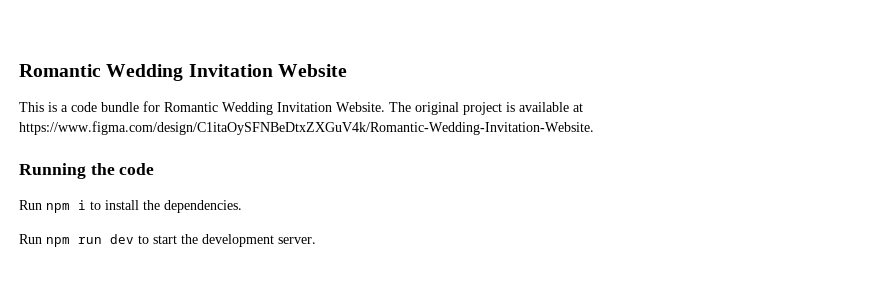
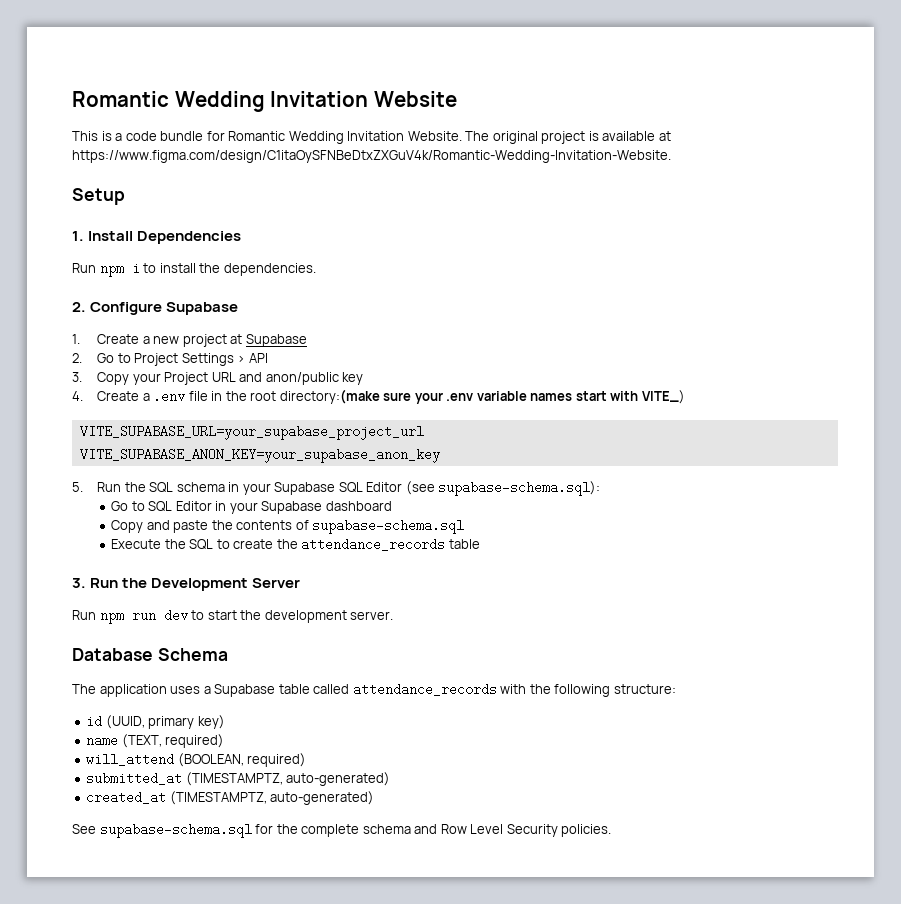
[19,163,155,179] Running the code -> [72,188,125,205] [72,231,242,244] Setup // 1. Install Dependencies
(242, 206) none -> [72,302,239,315] [72,334,307,347] [72,353,268,366] [72,372,364,385] [72,389,685,404] [79,425,424,440] [79,448,440,463] [72,481,601,496] [111,501,392,514] [111,519,465,534] [111,538,480,551] [72,578,301,591] // 2. Configure Supabase // 1. Create a new project at Supabase // 2. Go to Project Settings > API // 3. Copy your Project URL and anon/public key // 4. Create a .env file in the root directory:(make sure your .env variable names start with VITE_) // VITE_SUPABASE_URL=your_supabase_project_url // VITE_SUPABASE_ANON_KEY=your_supabase_anon_key // 5. Run the SQL schema in your Supabase SQL Editor (see supabase-schema.sql): // Go to SQL Editor in your Supabase dashboard // Copy and paste the contents of supabase-schema.sql // Execute the SQL to create the attendance_records table // 3. Run the Development Server
(316, 240) none -> [72,648,228,661] [72,683,676,697] [86,715,225,729] [86,734,225,748] [86,753,307,767] [86,772,391,786] [86,791,375,805] [72,823,612,838] // Database Schema // The application uses a Supabase table called attendance_records with the following structure: // id (UUID, primary key) // name (TEXT, required) // will_attend (BOOLEAN, required) // submitted_at (TIMESTAMPTZ, auto-generated) // created_at (TIMESTAMPTZ, auto-generated) // See supabase-schema.sql for the complete schema and Row Level Security policies.

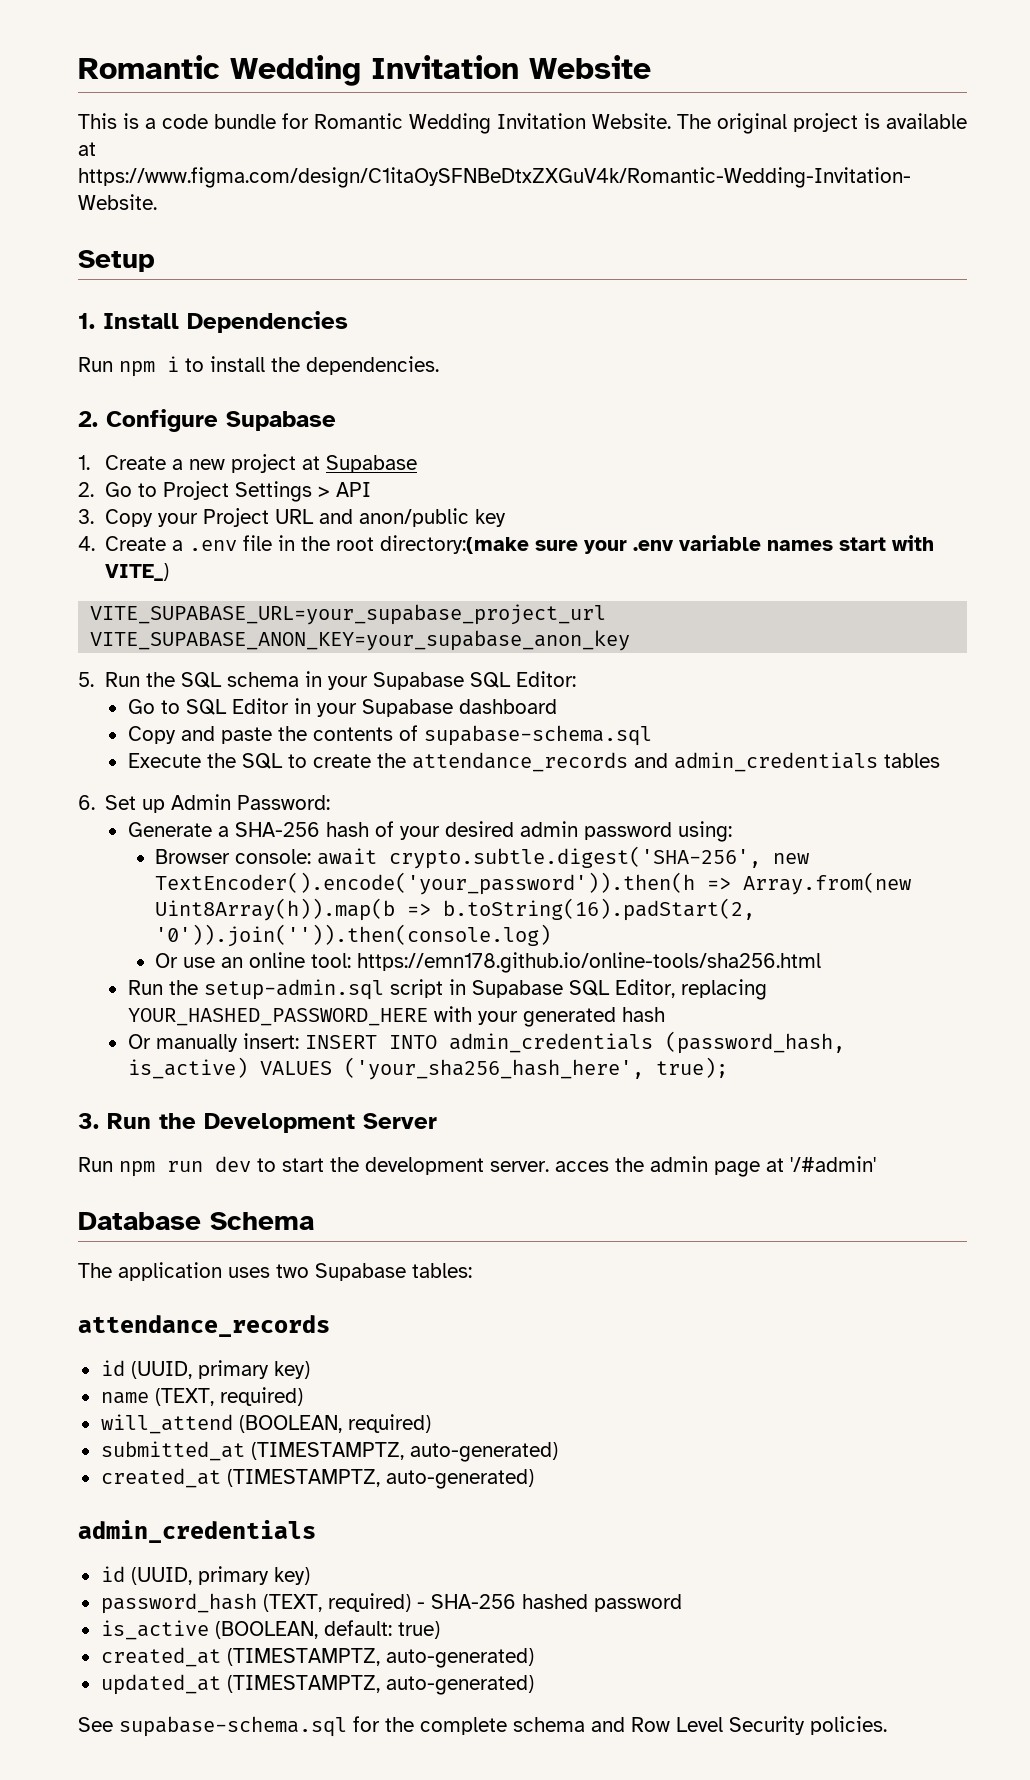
[366,481,601,496] Editor (see supabase-schema.sql): -> [516,671,577,687] Editor:
[448,539,480,549] table -> [633,752,940,772] [78,794,331,813] [127,821,732,842] [155,846,810,869] [155,872,912,895] [155,898,756,921] [155,924,552,947] [155,952,822,973] [127,979,767,1000] [127,1006,665,1027] [127,1031,845,1054] [127,1057,728,1080] and admin_credentials tables // 6. Set up Admin Password: // Generate a SHA-256 hash of your desired admin password using: // Browser console: await crypto.subtle.digest('SHA-256', new TextEncoder().encode('your_password')).then(h => Array.from(new Uint8Array(h)).map(b => b.toString(16).padStart(2, '0')).join('')).then(console.log) // Or use an online tool: https://emn178.github.io/online-tools/sha256.html // Run the setup-admin.sql script in Supabase SQL Editor, replacing YOUR_HASHED_PASSWORD_HERE with your generated hash // Or manually insert: INSERT INTO admin_credentials (password_hash, is_active) VALUES ('your_sha256_hash_here', true);
(394, 615) none -> [555,1156,876,1177] acces the admin page at '/#admin'
[203,683,676,697] a Supabase table called attendance_records with the following structure: -> [276,1263,472,1281] [78,1315,330,1337] two Supabase tables: // attendance_records
(375, 798) none -> [78,1520,316,1543] [100,1566,310,1585] [100,1593,682,1614] [100,1620,440,1640] [100,1647,534,1668] [100,1674,534,1695] // admin_credentials // id (UUID, primary key) // password_hash (TEXT, required) - SHA-256 hashed password // is_active (BOOLEAN, default: true) // created_at (TIMESTAMPTZ, auto-generated) // updated_at (TIMESTAMPTZ, auto-generated)

